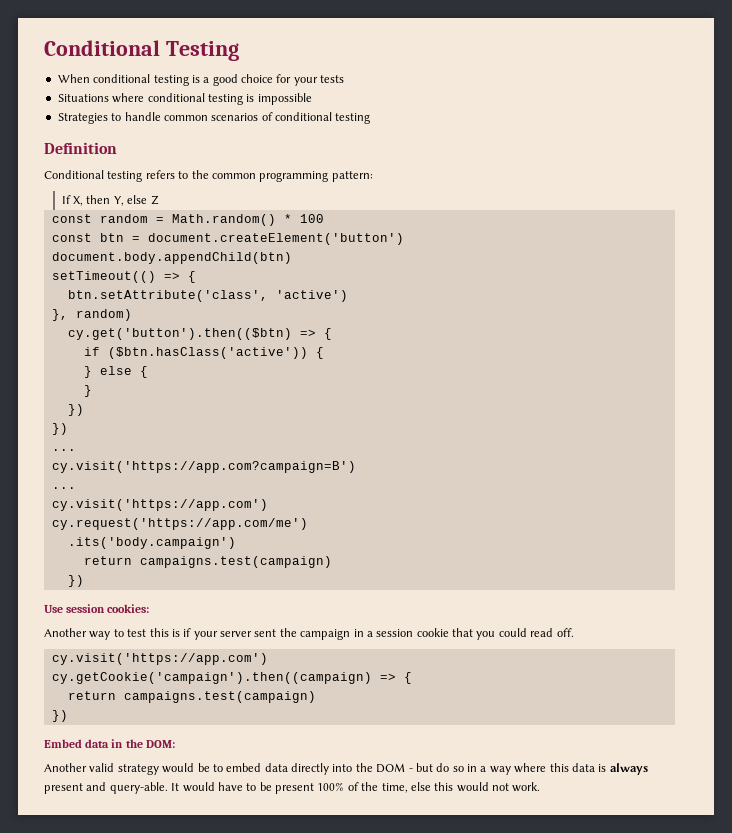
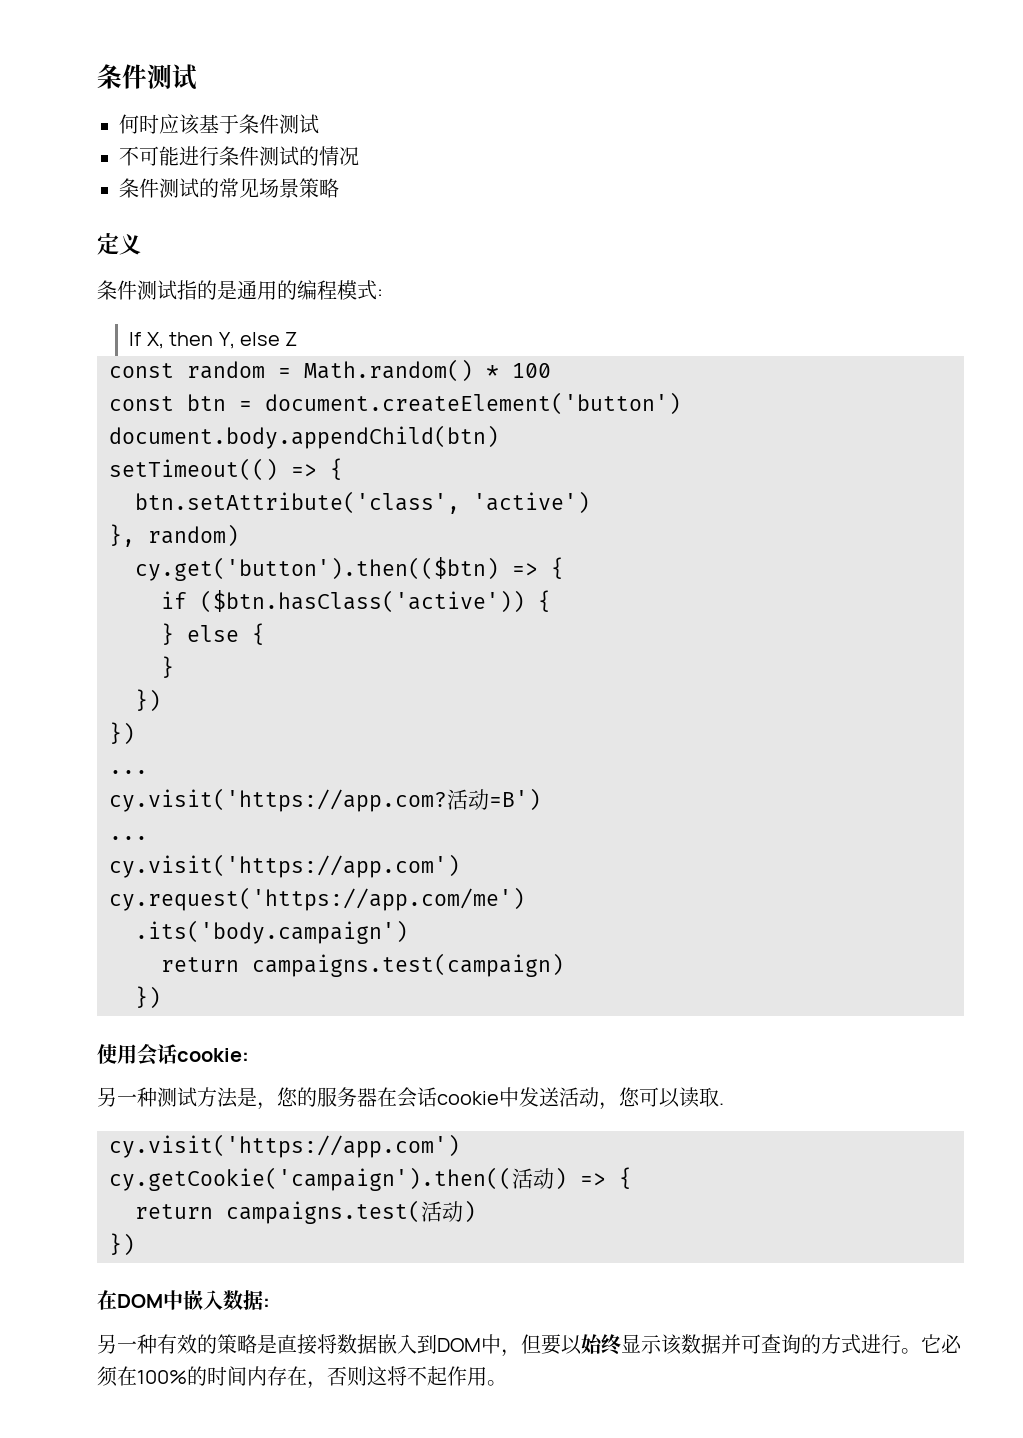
[44,40,239,61] [57,74,345,86] [57,93,312,105] [57,112,371,124] [44,142,117,154] [44,170,373,182] Conditional Testing // When conditional testing is a good choice for your tests // Situations where conditional testing is impossible // Strategies to handle common scenarios of conditional testing // Definition // Conditional testing refers to the common programming pattern: -> [97,64,197,90] [119,114,319,135] [119,146,359,166] [119,178,339,198] [97,233,141,255] [97,280,383,300] 条件测试 // 何时应该基于条件测试 // 不可能进行条件测试的情况 // 条件测试的常见场景策略 // 定义 // 条件测试指的是通用的编程模式:
[51,461,356,473] cy.visit('https://app.com?campaign=B') -> [109,788,541,812] cy.visit('https://app.com?活动=B')
[44,604,150,613] [44,628,574,640] [51,653,268,665] [51,672,412,684] [67,691,316,703] [51,710,68,722] [44,739,175,748] [44,763,648,775] [44,782,541,794] Use session cookies: // Another way to test this is if your server sent the campaign in a session cookie that you could read off. // cy.visit('https://app.com') // cy.getCookie('campaign').then((campaign) => { // return campaigns.test(campaign) // }) // Embed data in the DOM: // Another valid strategy would be to embed data directly into the DOM - but do so in a way where this data is always present and query-able. It would have to be present 100% of the time, else this would not work. -> [97,1043,249,1066] [97,1087,724,1110] [109,1134,460,1158] [109,1167,632,1191] [135,1200,476,1224] [109,1233,135,1256] [97,1290,270,1310] [97,1334,962,1357] [97,1366,507,1389] 使用会话cookie: // 另一种测试方法是，您的服务器在会话cookie中发送活动，您可以读取. // cy.visit('https://app.com') // cy.getCookie('campaign').then((活动) => { // return campaigns.test(活动) // }) // 在DOM中嵌入数据: // 另一种有效的策略是直接将数据嵌入到DOM中，但要以始终显示该数据并可查询的方式进行。它必须在100%的时间内存在，否则这将不起作用。

